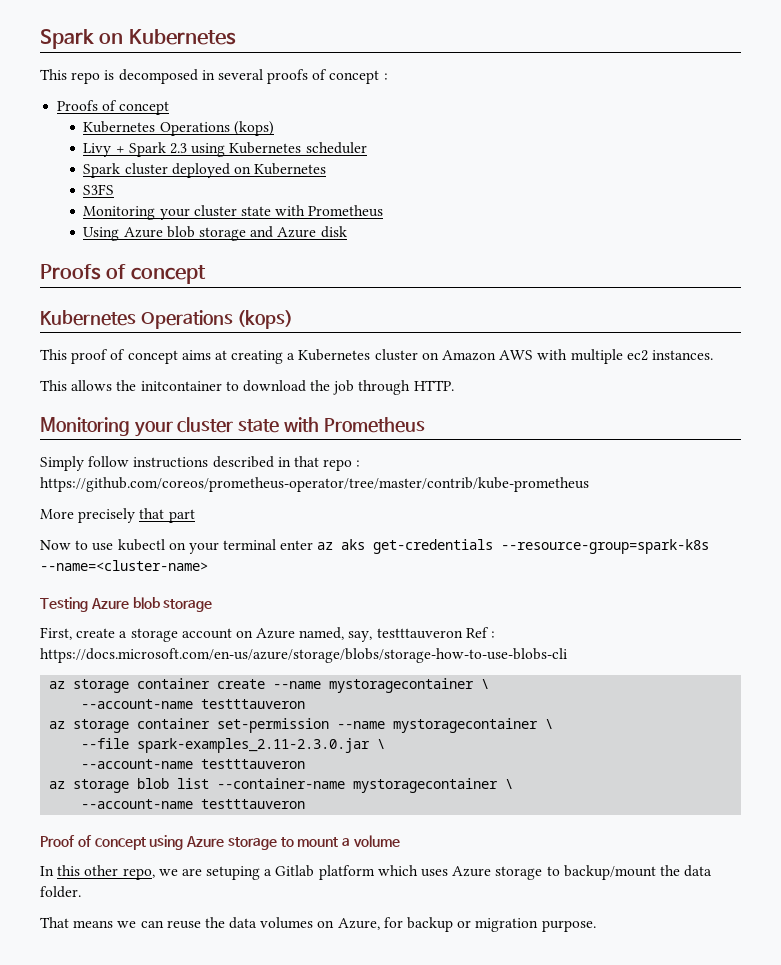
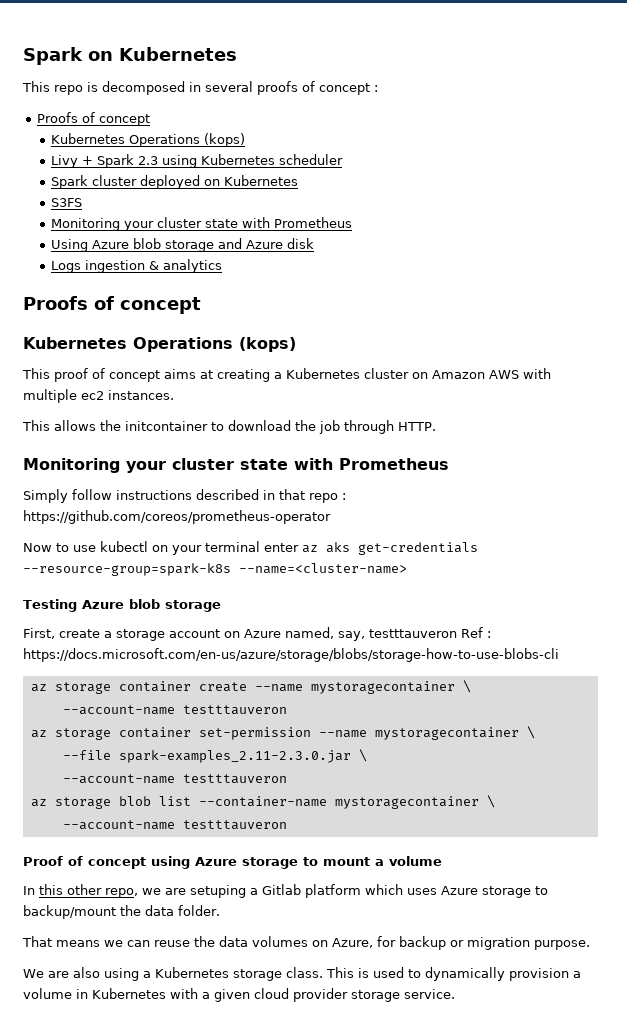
(347, 232) none -> [51,259,223,273] // Logs ingestion & analytics
[40,477,589,492] [40,508,195,523] https://github.com/coreos/prometheus-operator/tree/master/contrib/kube-prometheus // More precisely that part -> [23,510,331,524] https://github.com/coreos/prometheus-operator
(596, 926) none -> [23,967,581,981] [23,988,455,1002] // We are also using a Kubernetes storage class. This is used to dynamically provision a volume in Kubernetes with a given cloud provider storage service.

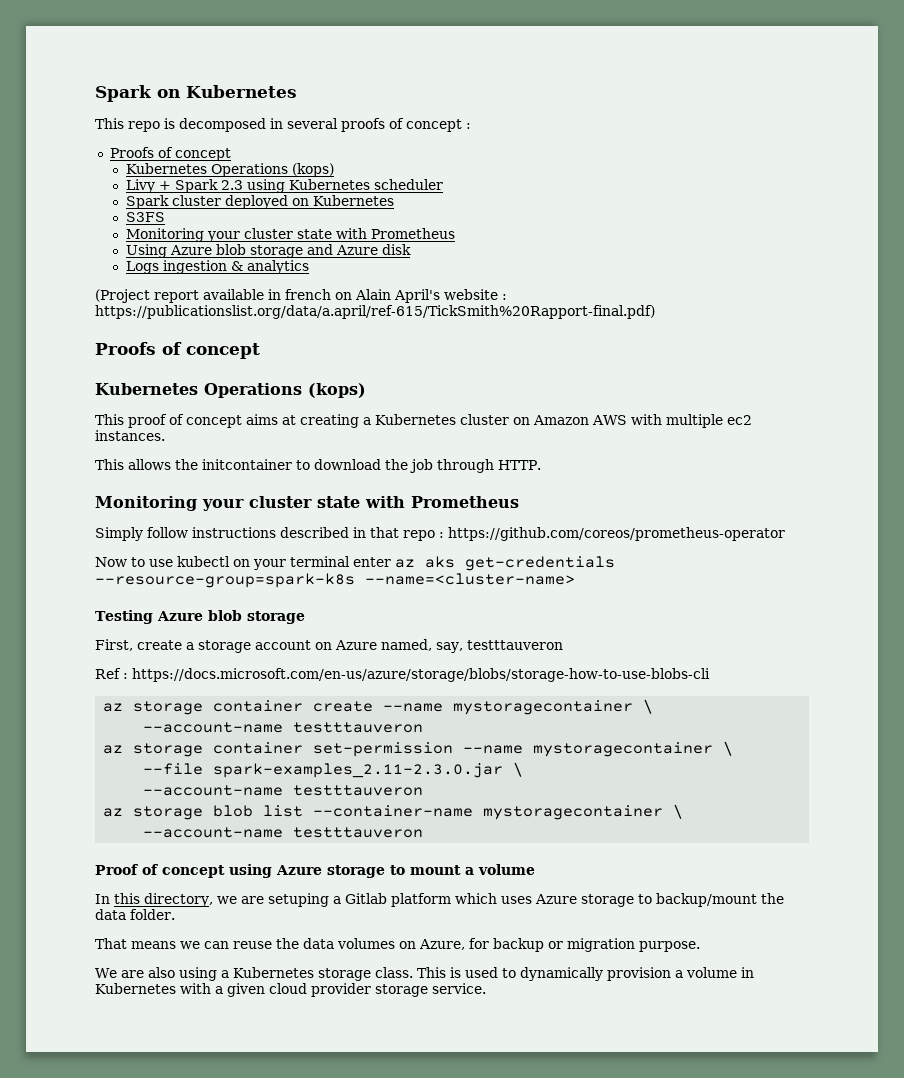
(223, 266) none -> [95,289,507,303] [95,305,655,319] // (Project report available in french on Alain April's website : https://publicationslist.org/data/a.april/ref-615/TickSmith%20Rapport-final.pdf)
(457, 633) none -> (563, 645) //
[67,884,138,898] other repo, -> [144,893,213,907] directory,

